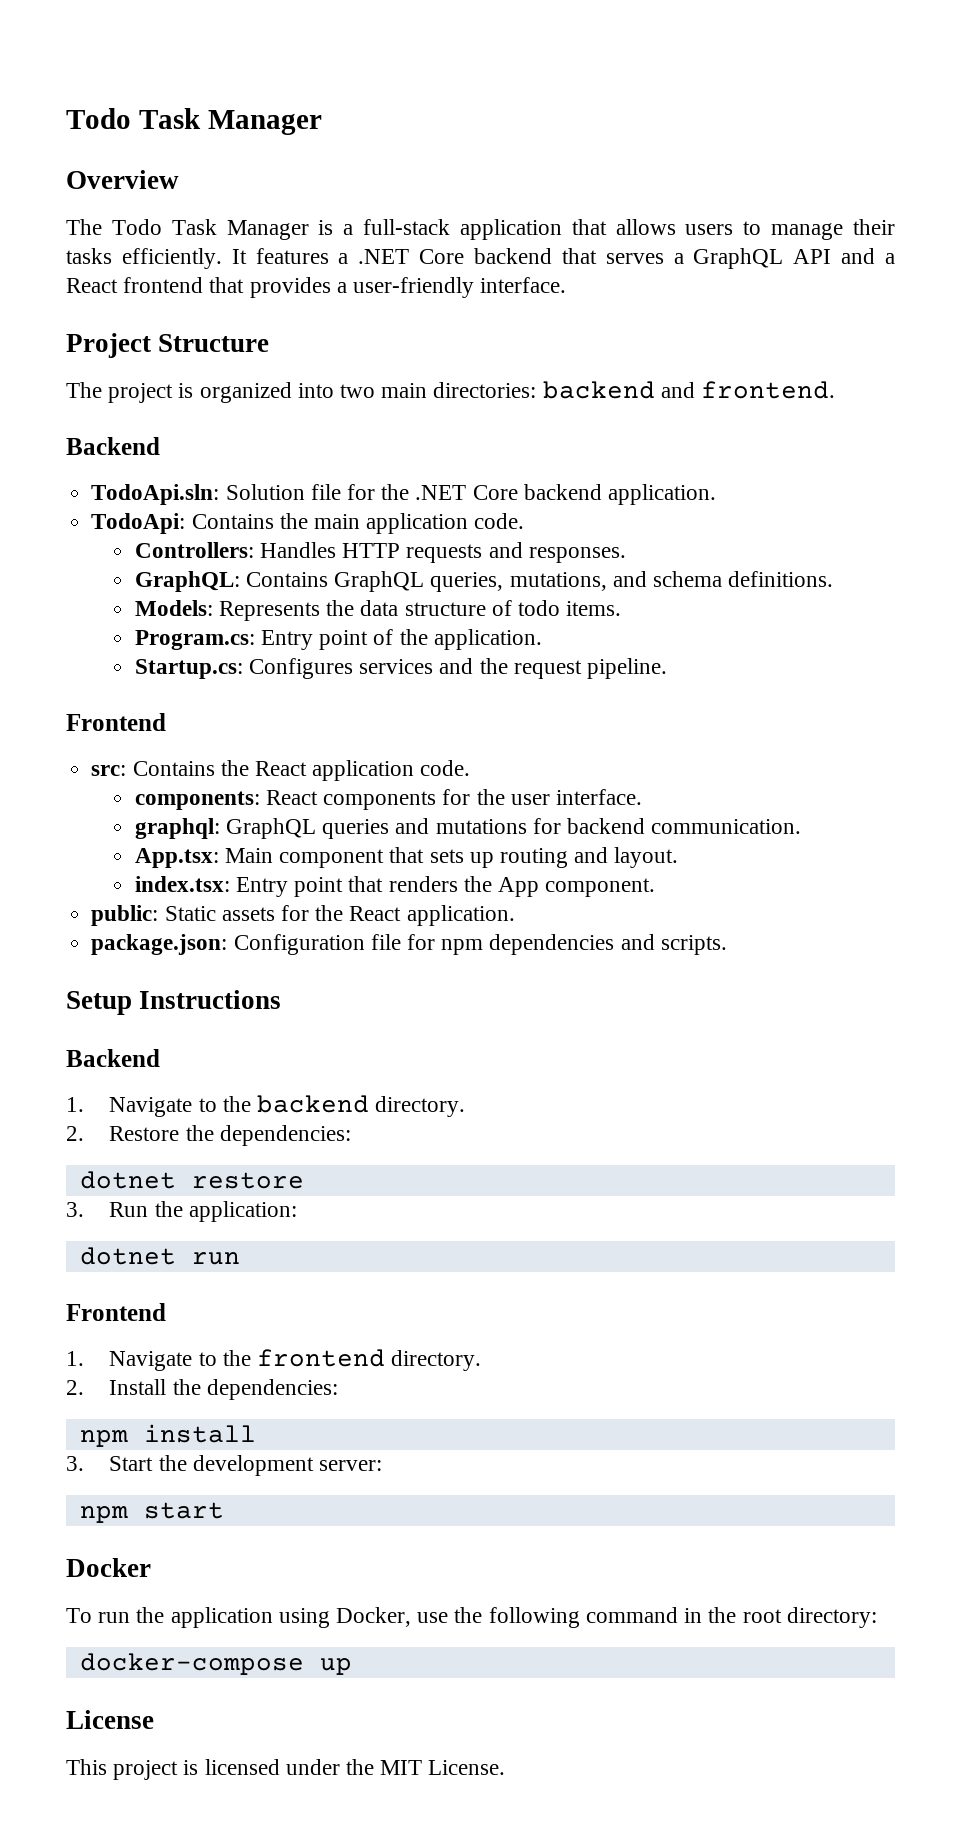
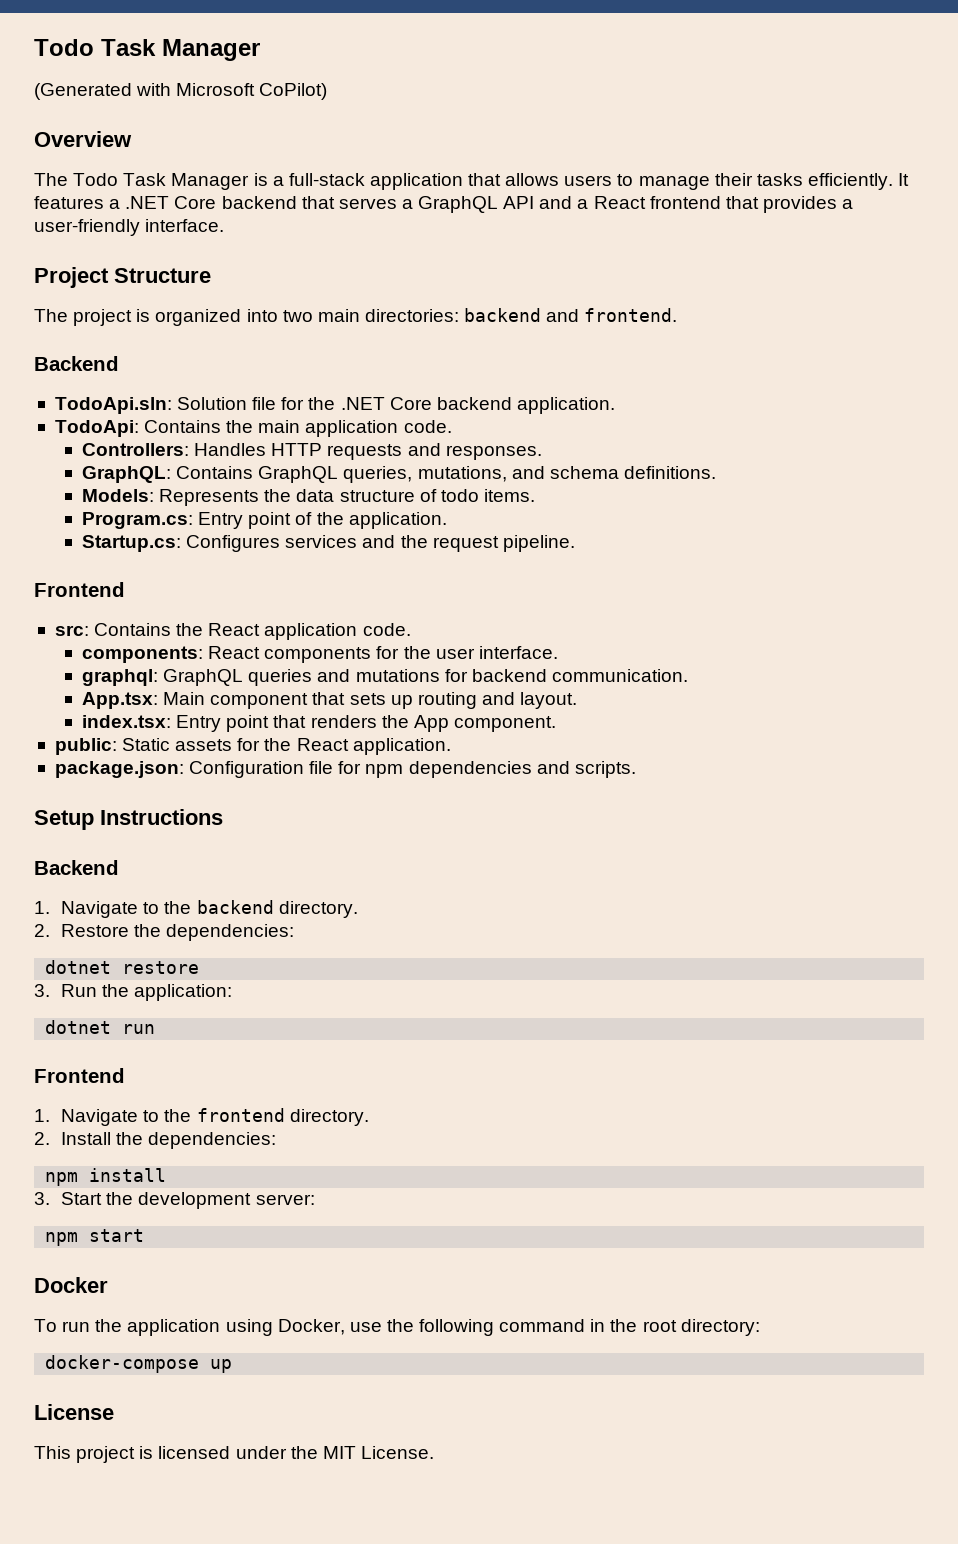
[66,108,322,135] Todo Task Manager -> [34,39,260,61] [34,83,328,100] Todo Task Manager // (Generated with Microsoft CoPilot)

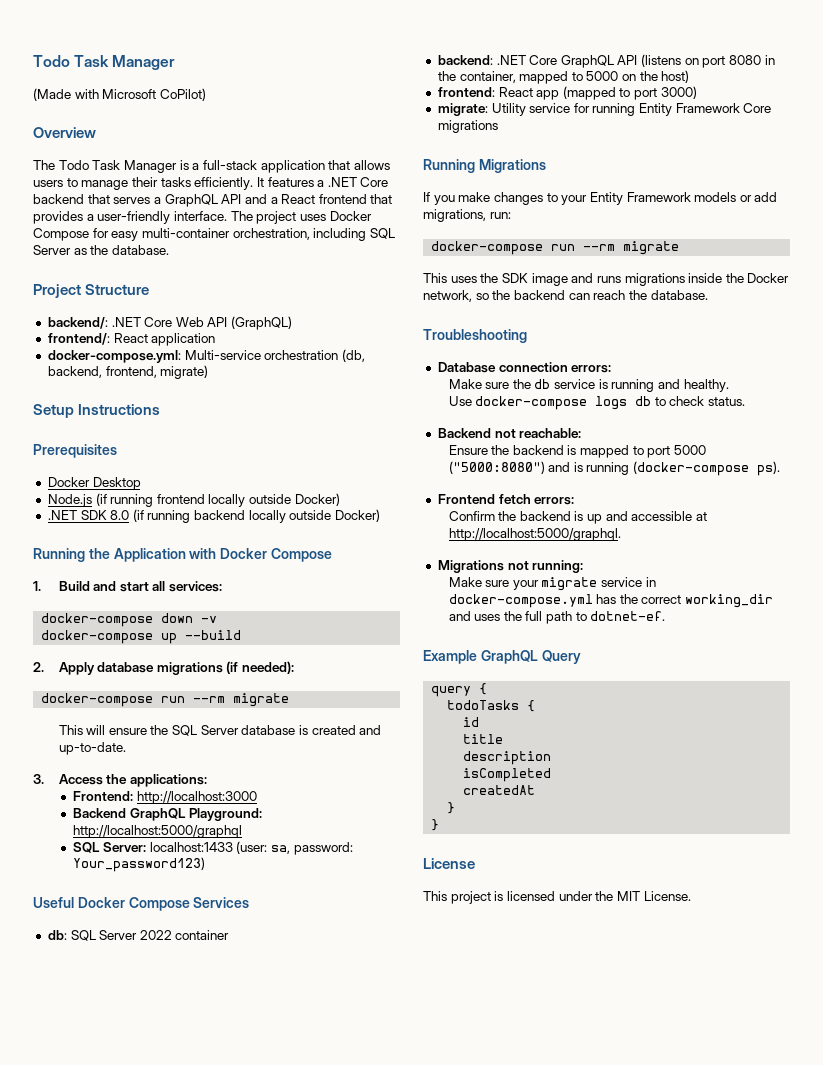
[34,83,132,100] (Generated -> [33,88,71,101] (Made
[34,267,211,288] [34,308,678,326] [34,356,119,371] [54,397,615,414] [54,420,452,437] [82,443,542,460] [82,466,716,483] [82,489,535,506] [82,512,447,529] [82,535,575,552] [34,582,125,597] [54,623,411,640] [82,646,558,663] [82,669,688,686] [82,692,578,709] [82,715,556,732] [54,738,451,755] [54,761,636,778] [34,809,223,830] [34,860,119,875] [34,900,358,918] [34,924,295,941] [45,960,200,974] [34,984,233,1001] [45,1020,156,1034] [34,1068,125,1083] [34,1108,369,1126] [34,1132,277,1149] [45,1168,167,1186] [34,1192,315,1209] [45,1229,145,1246] [34,1277,108,1293] [34,1319,760,1336] [45,1355,233,1373] // Project Structure // The project is organized into two main directories: backend and frontend. // Backend // TodoApi.sln: Solution file for the .NET Core backend application. // TodoApi: Contains the main application code. // Controllers: Handles HTTP requests and responses. // GraphQL: Contains GraphQL queries, mutations, and schema definitions. // Models: Represents the data structure of todo items. // Program.cs: Entry point of the application. // Startup.cs: Configures services and the request pipeline. // Frontend // src: Contains the React application code. // components: React components for the user interface. // graphql: GraphQL queries and mutations for backend communication. // App.tsx: Main component that sets up routing and layout. // index.tsx: Entry point that renders the App component. // public: Static assets for the React application. // package.json: Configuration file for npm dependencies and scripts. // Setup Instructions // Backend // 1. Navigate to the backend directory. // 2. Restore the dependencies: // dotnet restore // 3. Run the application: // dotnet run // Frontend // 1. Navigate to the frontend directory. // 2. Install the dependencies: // npm install // 3. Start the development server: // npm start // Docker // To run the application using Docker, use the following command in the root directory: // docker-compose up -> [230,211,372,224] [33,228,395,241] [33,245,169,255] [33,284,150,298] [47,316,293,330] [47,333,216,346] [47,349,365,363] [47,365,209,379] [33,404,161,418] [33,444,117,458] [47,477,141,490] [47,493,340,507] [47,509,381,523] [33,548,332,562] [33,581,223,592] [41,613,218,627] [41,630,242,644] [33,661,295,675] [41,693,290,707] [58,725,382,736] [58,742,126,755] [33,774,207,787] [73,791,258,804] [73,808,262,821] [73,825,243,838] [73,841,353,855] [73,857,206,872] [33,897,250,911] [47,930,230,941] [437,54,775,68] [437,70,690,84] [437,86,697,100] [437,103,772,116] [437,120,498,133] [423,159,546,173] [423,192,778,205] [423,209,511,222] [431,241,680,255] [423,273,790,286] [423,290,708,302] [423,329,527,343] [437,362,612,373] [448,379,729,392] [448,396,746,410] [437,428,582,438] [448,445,707,458] [448,461,781,476] [437,494,575,505] [448,511,708,524] [448,528,621,541] [437,560,584,573] [448,577,656,591] [448,594,774,608] [448,611,666,624] [423,650,581,664] [431,683,488,697] [447,700,536,712] [463,717,480,727] [463,734,504,744] [463,751,552,765] [463,768,552,782] [463,785,536,795] [447,802,456,814] [431,819,440,831] The project uses Docker Compose for easy multi-container orchestration, including SQL Server as the database. // Project Structure // backend/: .NET Core Web API (GraphQL) // frontend/: React application // docker-compose.yml: Multi-service orchestration (db, backend, frontend, migrate) // Setup Instructions // Prerequisites // Docker Desktop // Node.js (if running frontend locally outside Docker) // .NET SDK 8.0 (if running backend locally outside Docker) // Running the Application with Docker Compose // 1. Build and start all services: // docker-compose down -v // docker-compose up --build // 2. Apply database migrations (if needed): // docker-compose run --rm migrate // This will ensure the SQL Server database is created and up-to-date. // 3. Access the applications: // Frontend: http://localhost:3000 // Backend GraphQL Playground: http://localhost:5000/graphql // SQL Server: localhost:1433 (user: sa, password: Your_password123) // Useful Docker Compose Services // db: SQL Server 2022 container // backend: .NET Core GraphQL API (listens on port 8080 in the container, mapped to 5000 on the host) // frontend: React app (mapped to port 3000) // migrate: Utility service for running Entity Framework Core migrations // Running Migrations // If you make changes to your Entity Framework models or add migrations, run: // docker-compose run --rm migrate // This uses the SDK image and runs migrations inside the Docker network, so the backend can reach the database. // Troubleshooting // Database connection errors: // Make sure the db service is running and healthy. // Use docker-compose logs db to check status. // Backend not reachable: // Ensure the backend is mapped to port 5000 ("5000:8080") and is running (docker-compose ps). // Frontend fetch errors: // Confirm the backend is up and accessible at http://localhost:5000/graphql. // Migrations not running: // Make sure your migrate service in docker-compose.yml has the correct working_dir and uses the full path to dotnet-ef. // Example GraphQL Query // query { // todoTasks { // id // title // description // isCompleted // createdAt // } // }

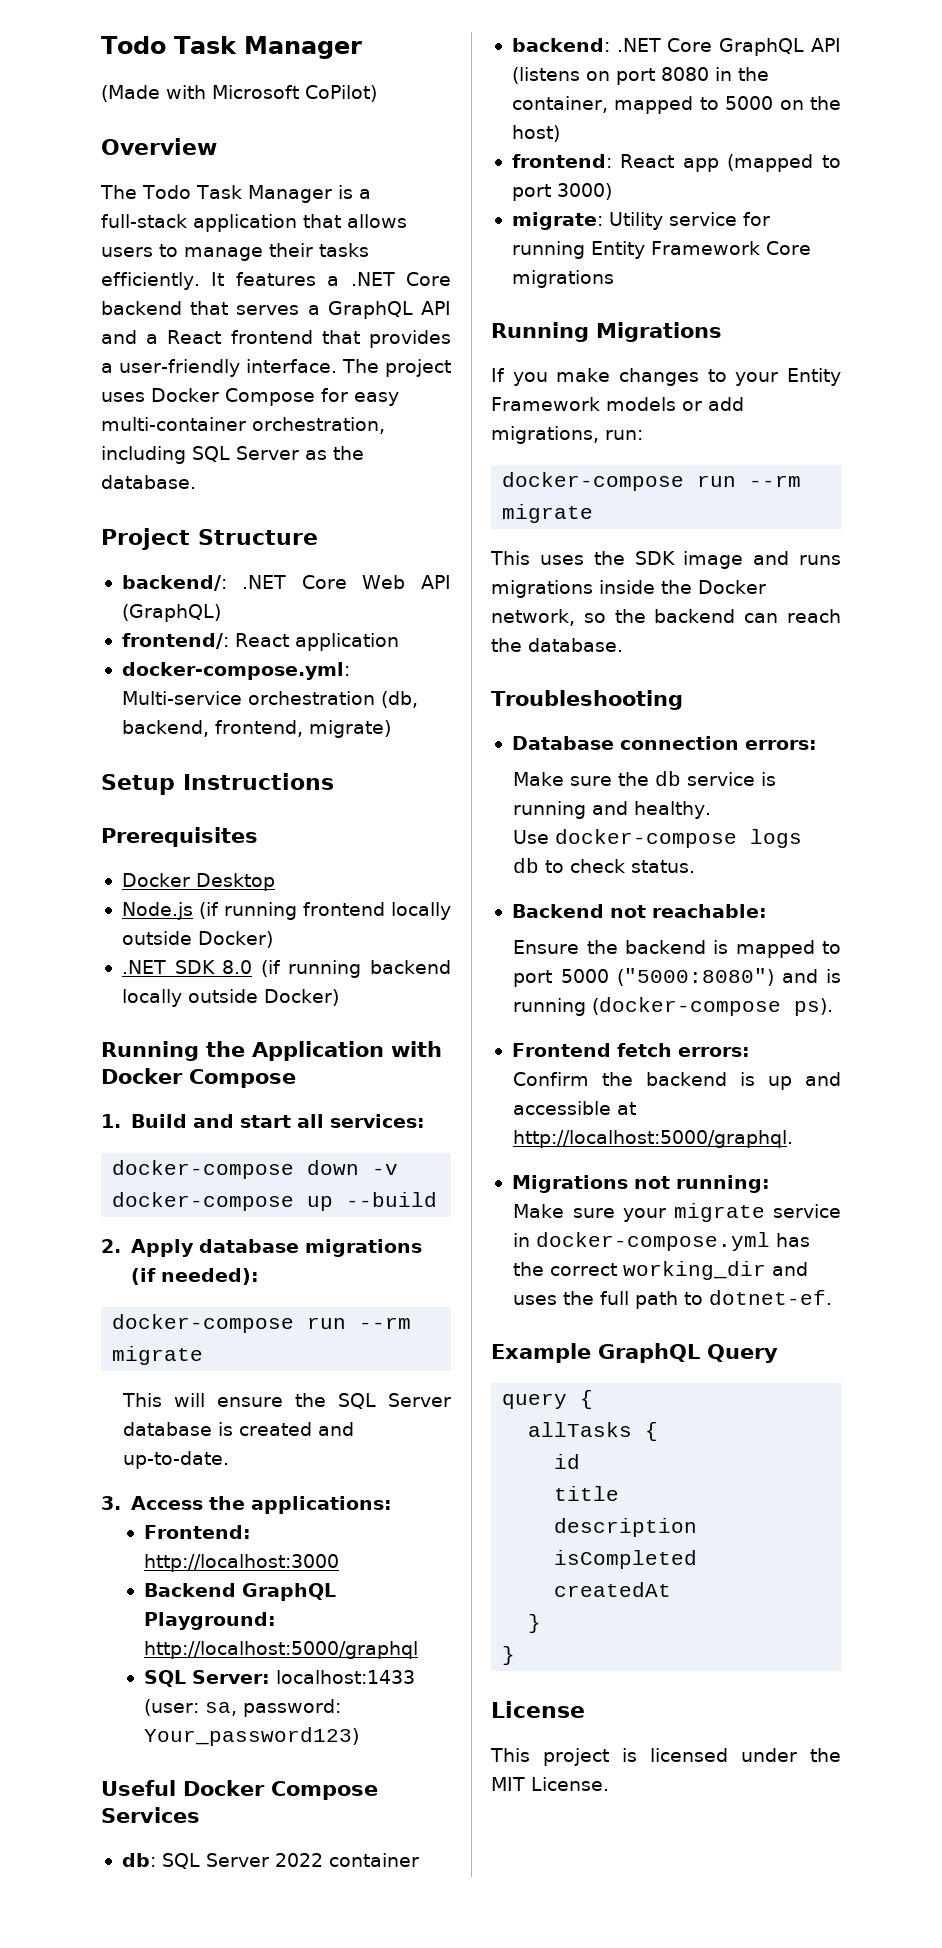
[447,700,520,710] todoTasks -> [528,1422,633,1437] allTasks

